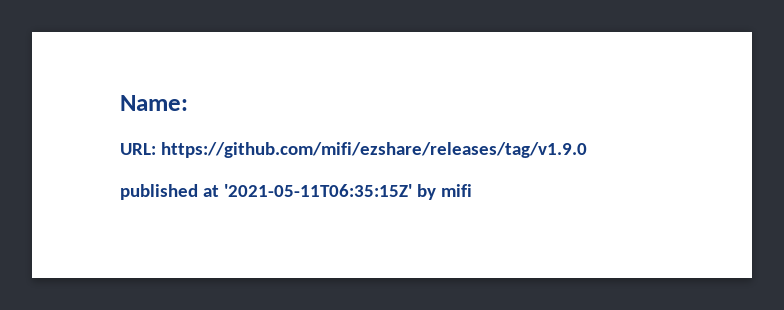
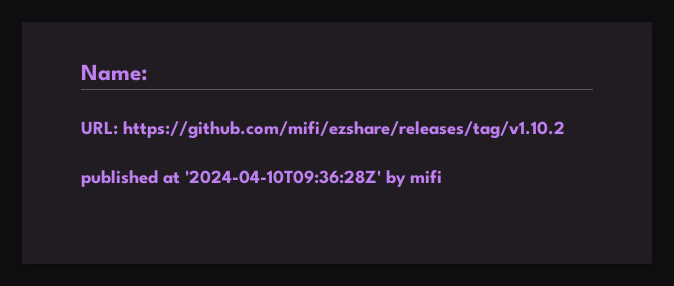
[160,142,587,158] https://github.com/mifi/ezshare/releases/tag/v1.9.0 -> [123,121,565,139] https://github.com/mifi/ezshare/releases/tag/v1.10.2
[223,184,412,197] '2021-05-11T06:35:15Z' -> [185,170,381,184] '2024-04-10T09:36:28Z'

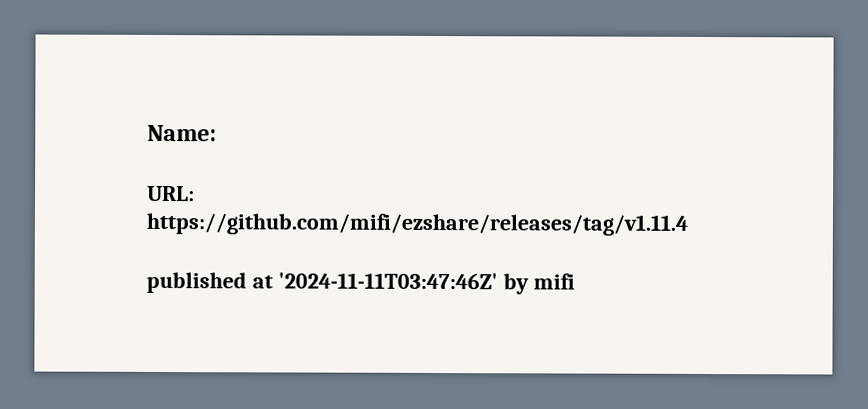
[123,121,565,139] https://github.com/mifi/ezshare/releases/tag/v1.10.2 -> [146,212,688,236] https://github.com/mifi/ezshare/releases/tag/v1.11.4
[185,170,381,184] '2024-04-10T09:36:28Z' -> [277,272,498,290] '2024-11-11T03:47:46Z'

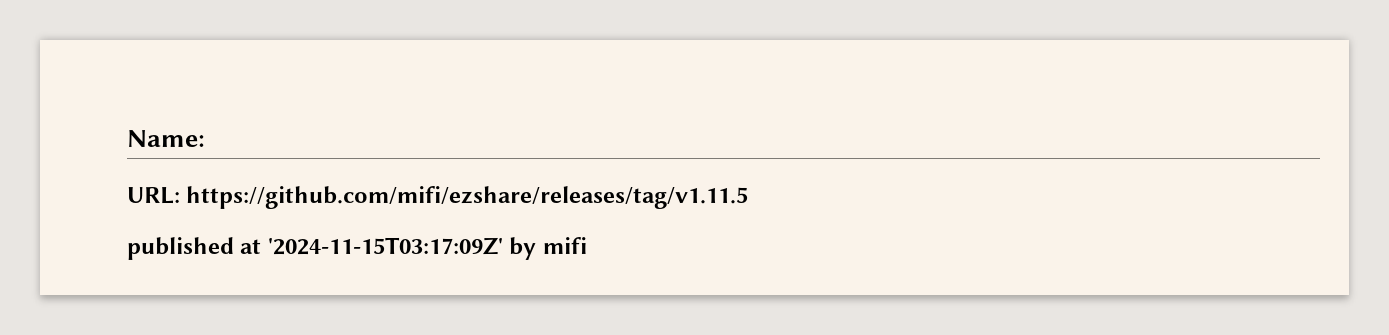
[146,212,688,236] https://github.com/mifi/ezshare/releases/tag/v1.11.4 -> [186,186,749,209] https://github.com/mifi/ezshare/releases/tag/v1.11.5
[277,272,498,290] '2024-11-11T03:47:46Z' -> [267,237,503,255] '2024-11-15T03:17:09Z'

